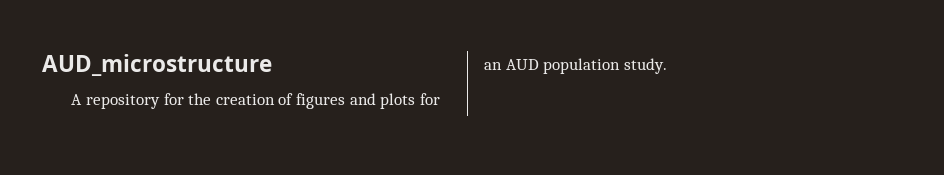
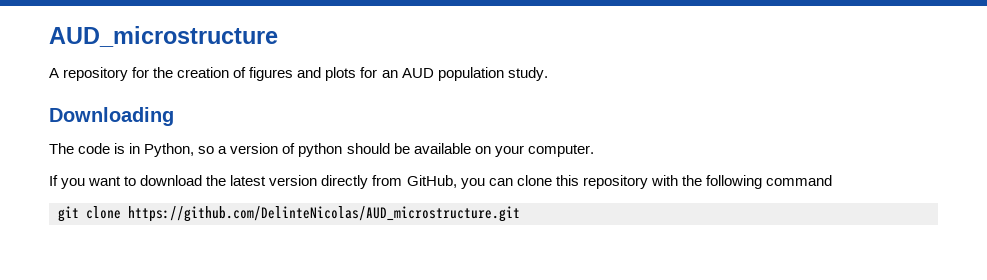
(667, 66) none -> [49,107,174,126] [49,143,594,157] [49,175,832,189] [58,206,520,222] // Downloading // The code is in Python, so a version of python should be available on your computer. // If you want to download the latest version directly from GitHub, you can clone this repository with the following command // git clone https://github.com/DelinteNicolas/AUD_microstructure.git

